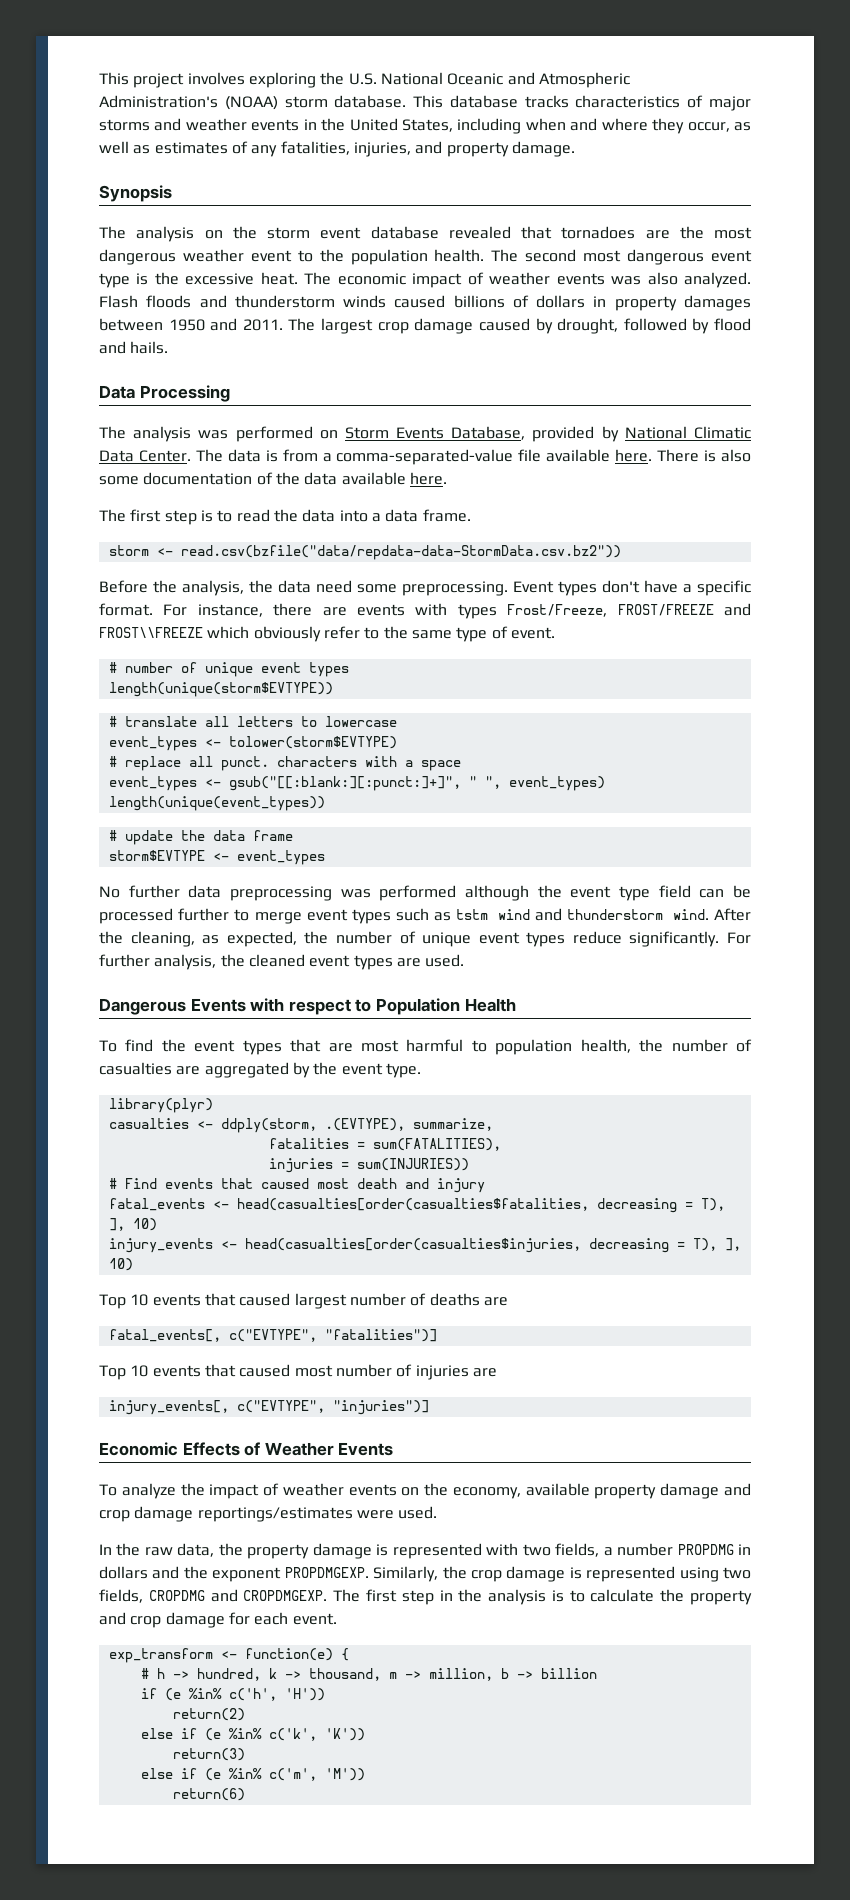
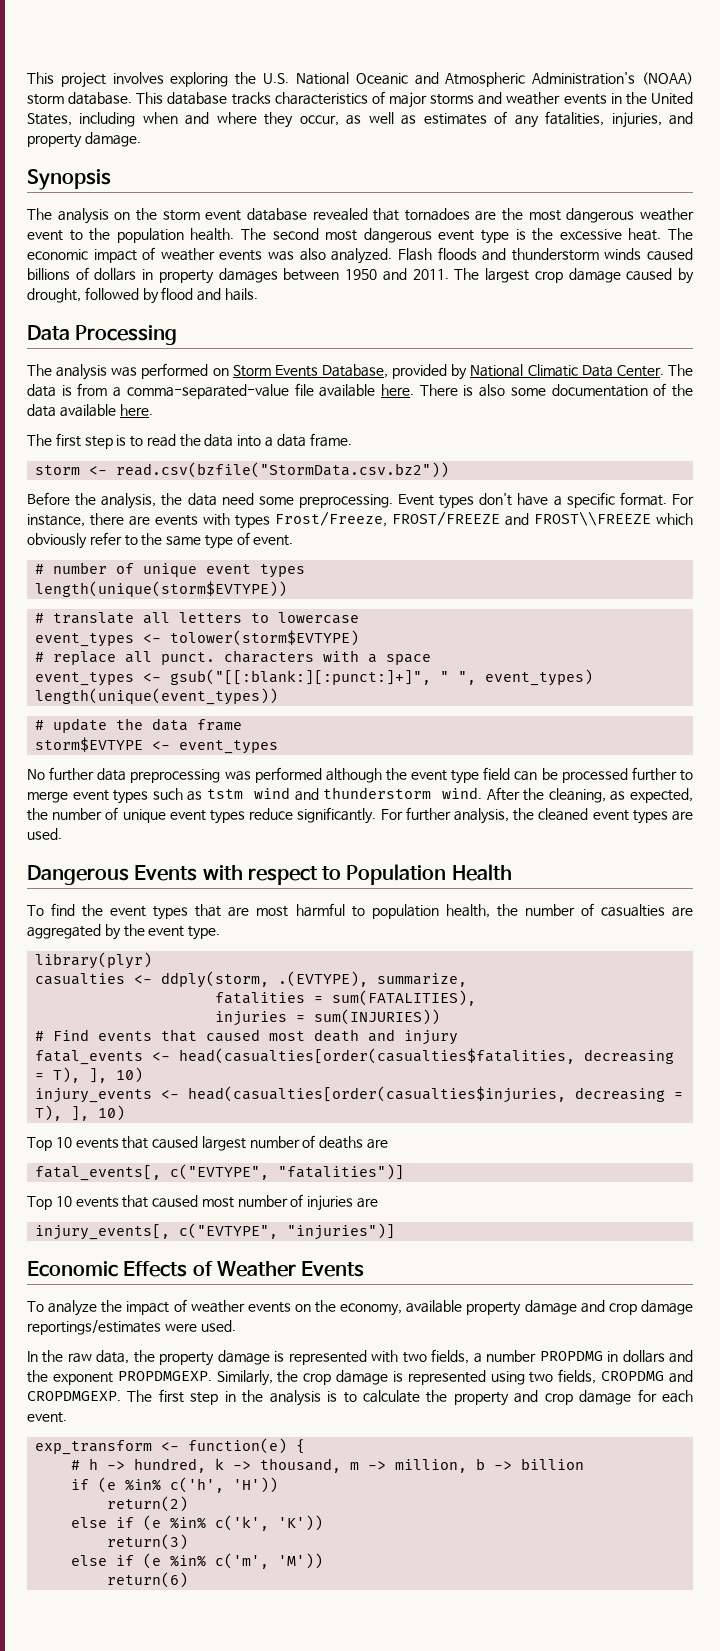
[180,545,621,560] read.csv(bzfile("data/repdata-data-StormData.csv.bz2")) -> [116,462,450,478] read.csv(bzfile("StormData.csv.bz2"))

